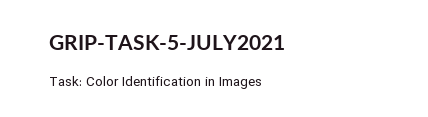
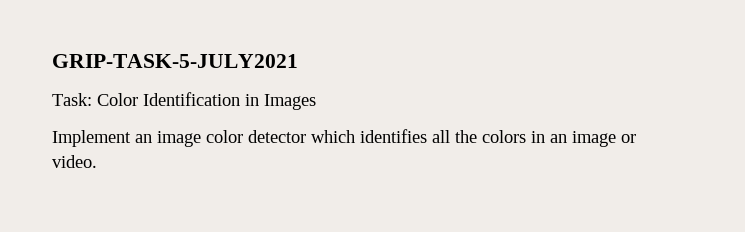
(262, 83) none -> [52,129,636,147] [52,155,97,168] // Implement an image color detector which identifies all the colors in an image or video.

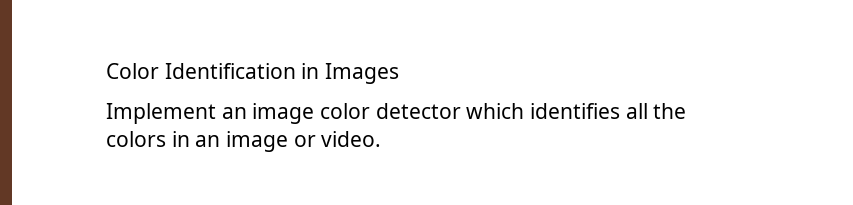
[52,54,298,68] [52,93,92,106] GRIP-TASK-5-JULY2021 // Task: -> (106, 71) none

